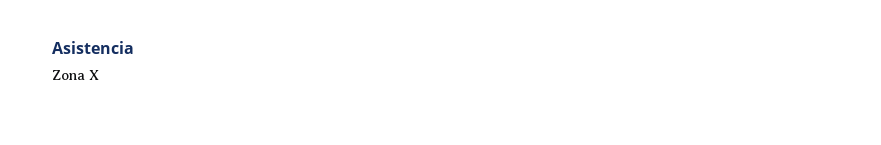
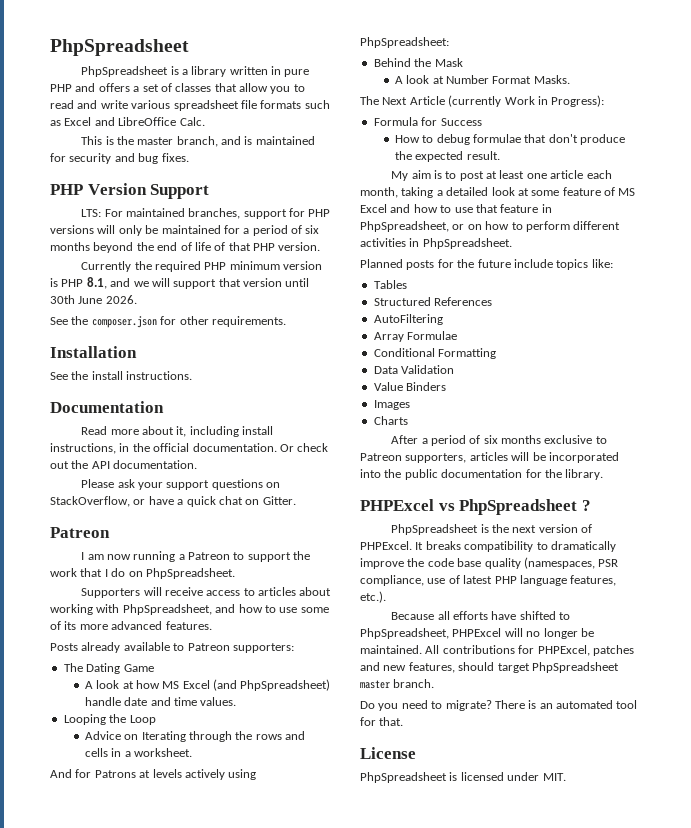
[52,41,134,54] [52,70,99,80] Asistencia // Zona X -> [50,39,189,56] [81,66,310,77] [50,83,305,94] [50,100,330,111] [50,117,205,126] [81,136,315,147] [50,153,189,164] [50,183,210,199] [81,208,331,219] [50,225,320,236] [50,242,321,253] [81,261,323,272] [50,277,310,289] [50,295,137,304] [50,316,286,328] [50,346,137,358] [50,371,193,380] [50,401,164,413] [81,426,274,437] [50,443,329,454] [50,460,198,469] [81,479,281,490] [50,496,296,507] [50,527,110,538] [81,551,311,562] [50,568,235,579] [81,587,332,598] [50,604,329,615] [50,621,212,630] [50,642,294,653] [63,663,154,674] [84,679,331,691] [84,697,237,706] [63,714,156,725] [84,731,306,742] [84,748,192,757] [50,769,257,780] [360,37,449,48] [373,58,463,67] [394,75,570,84] [360,95,605,107] [373,117,482,126] [394,134,626,145] [394,151,500,162] [391,170,612,181] [360,187,636,198] [360,204,552,213] [360,221,621,232] [360,238,512,249] [360,259,613,270] [373,280,407,289] [373,297,493,306] [373,314,443,325] [373,331,458,342] [373,348,497,359] [373,365,455,374] [373,382,447,391] [373,400,410,410] [373,416,408,425] [391,435,607,446] [360,452,619,463] [360,469,604,480] [360,499,591,515] [391,524,593,535] [360,541,616,552] [360,557,619,569] [360,575,617,586] [360,591,386,603] [391,611,571,620] [360,628,594,639] [360,645,634,656] [360,662,619,673] [360,679,435,689] [360,700,638,711] [360,717,404,726] [360,747,416,759] [360,772,566,783] PhpSpreadsheet // PhpSpreadsheet is a library written in pure PHP and offers a set of classes that allow you to read and write various spreadsheet file formats such as Excel and LibreOffice Calc. // This is the master branch, and is maintained for security and bug fixes. // PHP Version Support // LTS: For maintained branches, support for PHP versions will only be maintained for a period of six months beyond the end of life of that PHP version. // Currently the required PHP minimum version is PHP 8.1, and we will support that version until 30th June 2026. // See the composer.json for other requirements. // Installation // See the install instructions. // Documentation // Read more about it, including install instructions, in the official documentation. Or check out the API documentation. // Please ask your support questions on StackOverflow, or have a quick chat on Gitter. // Patreon // I am now running a Patreon to support the work that I do on PhpSpreadsheet. // Supporters will receive access to articles about working with PhpSpreadsheet, and how to use some of its more advanced features. // Posts already available to Patreon supporters: // The Dating Game // A look at how MS Excel (and PhpSpreadsheet) handle date and time values. // Looping the Loop // Advice on Iterating through the rows and cells in a worksheet. // And for Patrons at levels actively using PhpSpreadsheet: // Behind the Mask // A look at Number Format Masks. // The Next Article (currently Work in Progress): // Formula for Success // How to debug formulae that don't produce the expected result. // My aim is to post at least one article each month, taking a detailed look at some feature of MS Excel and how to use that feature in PhpSpreadsheet, or on how to perform different activities in PhpSpreadsheet. // Planned posts for the future include topics like: // Tables // Structured References // AutoFiltering // Array Formulae // Conditional Formatting // Data Validation // Value Binders // Images // Charts // After a period of six months exclusive to Patreon supporters, articles will be incorporated into the public documentation for the library. // PHPExcel vs PhpSpreadsheet ? // PhpSpreadsheet is the next version of PHPExcel. It breaks compatibility to dramatically improve the code base quality (namespaces, PSR compliance, use of latest PHP language features, etc.). // Because all efforts have shifted to PhpSpreadsheet, PHPExcel will no longer be maintained. All contributions for PHPExcel, patches and new features, should target PhpSpreadsheet master branch. // Do you need to migrate? There is an automated tool for that. // License // PhpSpreadsheet is licensed under MIT.

